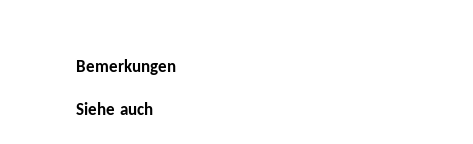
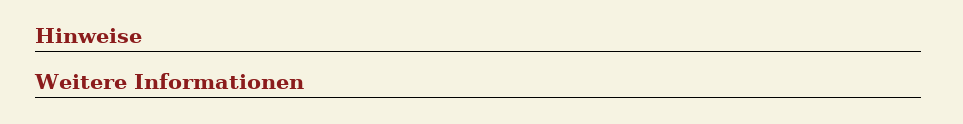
[76,59,176,75] [76,102,153,115] Bemerkungen // Siehe auch -> [35,28,142,43] [34,73,304,89] Hinweise // Weitere Informationen

